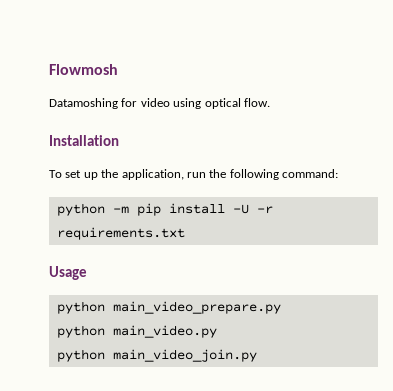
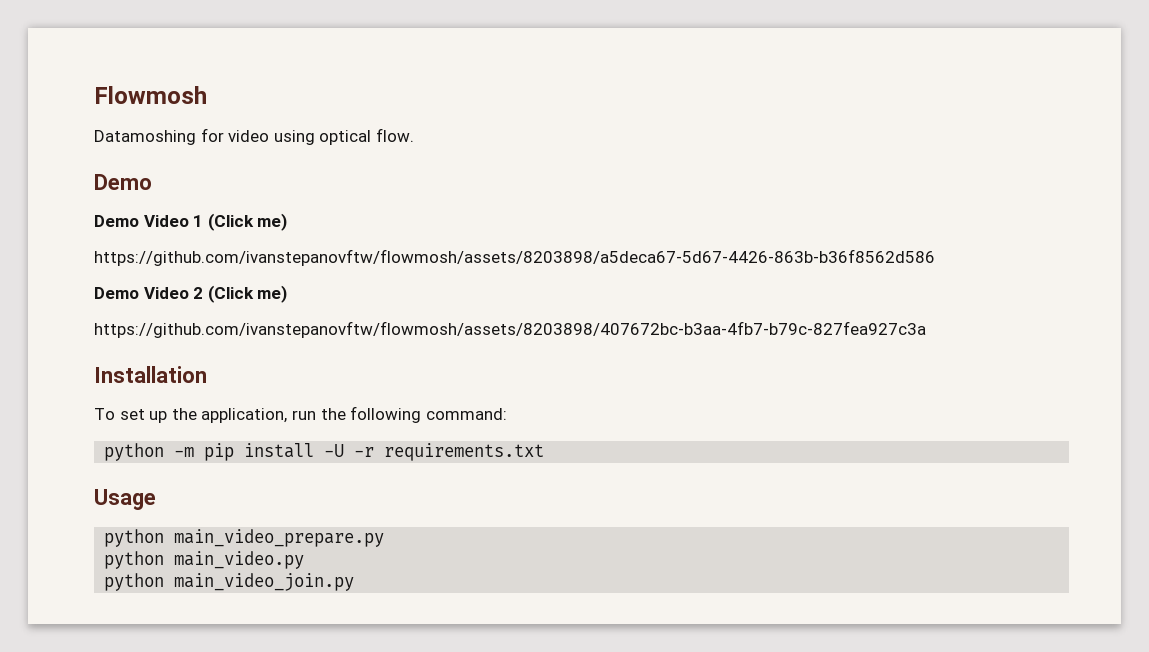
(270, 102) none -> [94,174,152,190] [94,213,288,231] [94,249,935,266] [94,285,288,303] [94,321,926,338] // Demo // Demo Video 1 (Click me) // https://github.com/ivanstepanovftw/flowmosh/assets/8203898/a5deca67-5d67-4426-863b-b36f8562d586 // Demo Video 2 (Click me) // https://github.com/ivanstepanovftw/flowmosh/assets/8203898/407672bc-b3aa-4fb7-b79c-827fea927c3a

